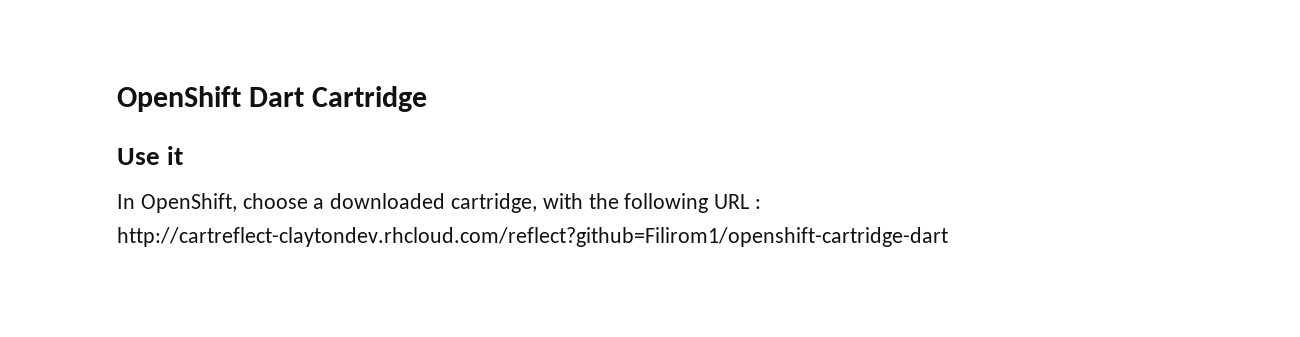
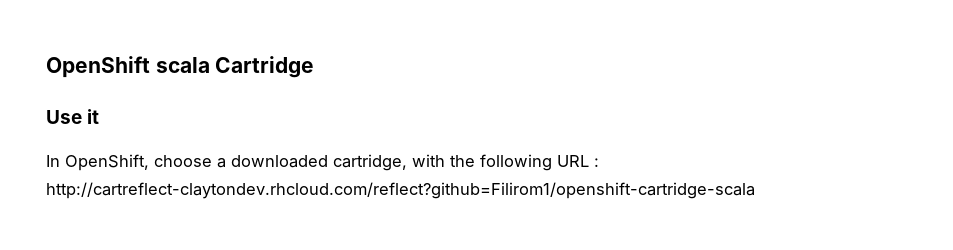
[249,87,305,107] Dart -> [155,57,210,73] scala
[117,227,948,247] http://cartreflect-claytondev.rhcloud.com/reflect?github=Filirom1/openshift-cartridge-dart -> [46,182,755,199] http://cartreflect-claytondev.rhcloud.com/reflect?github=Filirom1/openshift-cartridge-scala

